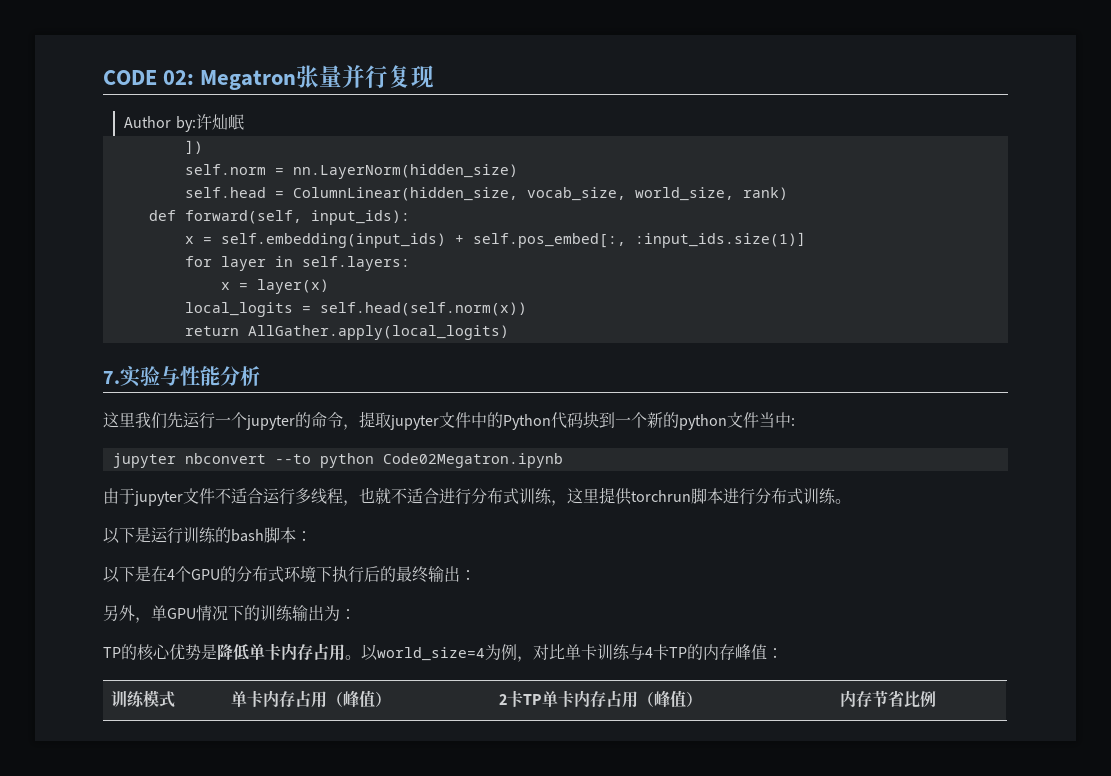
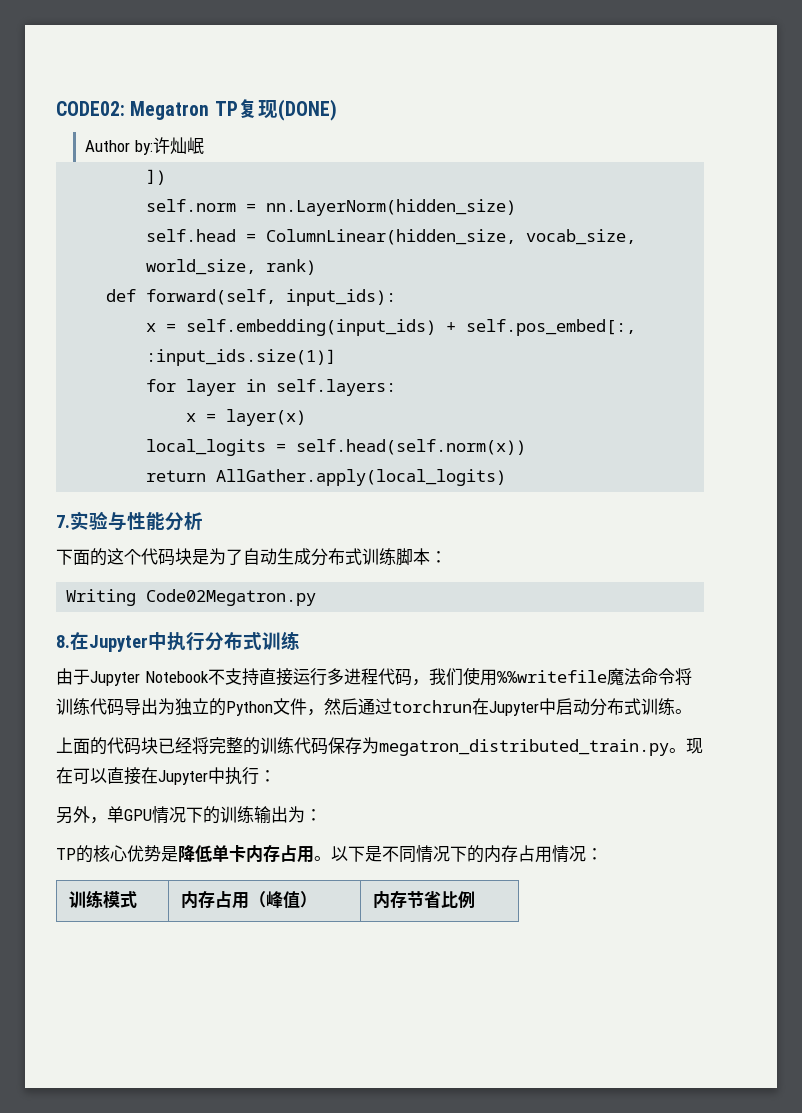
[103,65,389,90] CODE 02: Megatron张量并行 -> [56,101,238,120] CODE02: Megatron TP
(435, 76) none -> [277,99,337,121] (DONE)
[103,411,795,430] [112,453,563,468] [103,487,851,506] [103,527,312,544] [103,566,460,583] 这里我们先运行一个jupyter的命令，提取jupyter文件中的Python代码块到一个新的python文件当中: // jupyter nbconvert --to python Code02Megatron.ipynb // 由于jupyter文件不适合运行多线程，也就不适合进行分布式训练，这里提供torchrun脚本进行分布式训练。 // 以下是运行训练的bash脚本： // 以下是在4个GPU的分布式环境下执行后的最终输出 -> [56,548,447,566] [66,589,317,606] [56,631,300,652] [56,667,692,686] [56,698,692,716] [56,737,703,756] [56,767,259,785] 下面的这个代码块是为了自动生成分布式训练脚本： // Writing Code02Megatron.py // 8.在Jupyter中执行分布式训练 // 由于Jupyter Notebook不支持直接运行多进程代码，我们使用%%writefile魔法命令将训练代码导出为独立的Python文件，然后通过torchrun在Jupyter中启动分布式训练。 // 上面的代码块已经将完整的训练代码保存为megatron_distributed_train.py。现在可以直接在Jupyter中执行
[377,644,783,662] [110,690,175,708] [230,690,391,708] [498,690,574,707] world_size=4为例，对比单卡训练与4卡TP的内存峰值： // 训练模式 | 单卡内存占用（峰值） | 2卡TP单卡 -> [348,845,603,863] [68,890,137,908] 下是不同情况下的内存占用情况： // 训练模式 |

